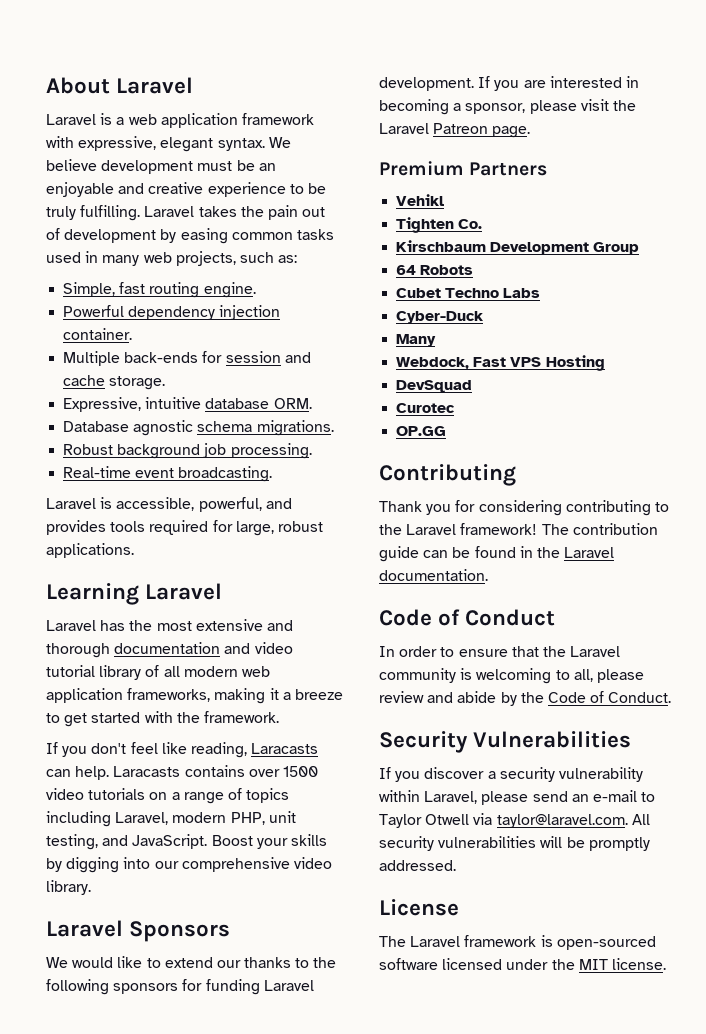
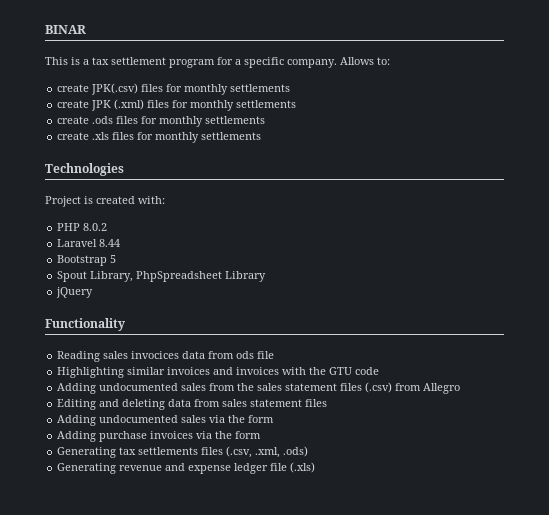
[46,77,194,94] [46,113,314,128] [46,136,291,152] [46,159,276,174] [46,182,326,197] [46,205,326,221] [46,228,334,244] [46,251,298,266] [63,282,256,298] [63,305,281,320] [63,328,133,340] [63,351,311,366] [63,375,166,390] [63,397,312,412] [63,420,334,436] [63,443,312,459] [63,466,273,482] [46,497,292,512] [46,520,323,536] [46,543,134,558] [46,583,223,605] [46,619,293,631] [46,642,293,658] [46,665,270,680] [46,688,343,704] [46,711,279,727] [46,742,319,758] [46,765,318,780] [46,788,290,804] [46,811,296,827] [46,834,327,850] [46,857,332,873] [46,880,91,895] [46,920,231,942] [46,956,337,968] [46,979,314,995] [379,76,639,91] [379,99,636,115] [379,123,531,138] [379,161,548,176] [396,194,445,206] [396,217,483,233] [396,240,640,255] [396,265,474,275] [396,288,541,298] [396,311,485,324] [396,334,437,347] [396,355,605,371] [396,380,473,393] [396,403,456,413] [396,426,447,436] [379,464,516,486] [379,500,669,516] [379,523,658,535] [379,546,615,562] [379,569,488,581] [379,609,556,626] [379,646,621,657] [379,668,644,684] [379,691,672,706] [379,731,632,753] [379,767,643,782] [379,790,656,805] [379,813,650,828] [379,836,650,851] [379,860,456,871] [379,899,459,916] [379,935,656,950] [379,958,666,970] About Laravel // Laravel is a web application framework with expressive, elegant syntax. We believe development must be an enjoyable and creative experience to be truly fulfilling. Laravel takes the pain out of development by easing common tasks used in many web projects, such as: // Simple, fast routing engine. // Powerful dependency injection container. // Multiple back-ends for session and cache storage. // Expressive, intuitive database ORM. // Database agnostic schema migrations. // Robust background job processing. // Real-time event broadcasting. // Laravel is accessible, powerful, and provides tools required for large, robust applications. // Learning Laravel // Laravel has the most extensive and thorough documentation and video tutorial library of all modern web application frameworks, making it a breeze to get started with the framework. // If you don't feel like reading, Laracasts can help. Laracasts contains over 1500 video tutorials on a range of topics including Laravel, modern PHP, unit testing, and JavaScript. Boost your skills by digging into our comprehensive video library. // Laravel Sponsors // We would like to extend our thanks to the following sponsors for funding Laravel development. If you are interested in becoming a sponsor, please visit the Laravel Patreon page. // Premium Partners // Vehikl // Tighten Co. // Kirschbaum Development Group // 64 Robots // Cubet Techno Labs // Cyber-Duck // Many // Webdock, Fast VPS Hosting // DevSquad // Curotec // OP.GG // Contributing // Thank you for considering contributing to the Laravel framework! The contribution guide can be found in the Laravel documentation. // Code of Conduct // In order to ensure that the Laravel community is welcoming to all, please review and abide by the Code of Conduct. // Security Vulnerabilities // If you discover a security vulnerability within Laravel, please send an e-mail to Taylor Otwell via taylor@laravel.com. All security vulnerabilities will be promptly addressed. // License // The Laravel framework is open-sourced software licensed under the MIT license. -> [45,25,86,34] [45,57,390,68] [57,83,291,95] [57,99,297,111] [57,116,266,127] [57,132,262,143] [45,163,124,176] [45,196,165,207] [57,223,108,231] [57,239,121,247] [57,255,117,266] [57,271,267,282] [56,287,94,298] [45,318,125,331] [57,351,275,362] [57,367,380,378] [57,382,461,394] [57,399,328,410] [57,415,275,426] [57,431,262,442] [57,446,309,458] [57,462,316,474] BINAR // This is a tax settlement program for a specific company. Allows to: // create JPK(.csv) files for monthly settlements // create JPK (.xml) files for monthly settlements // create .ods files for monthly settlements // create .xls files for monthly settlements // Technologies // Project is created with: // PHP 8.0.2 // Laravel 8.44 // Bootstrap 5 // Spout Library, PhpSpreadsheet Library // jQuery // Functionality // Reading sales invocices data from ods file // Highlighting similar invoices and invoices with the GTU code // Adding undocumented sales from the sales statement files (.csv) from Allegro // Editing and deleting data from sales statement files // Adding undocumented sales via the form // Adding purchase invoices via the form // Generating tax settlements files (.csv, .xml, .ods) // Generating revenue and expense ledger file (.xls)

